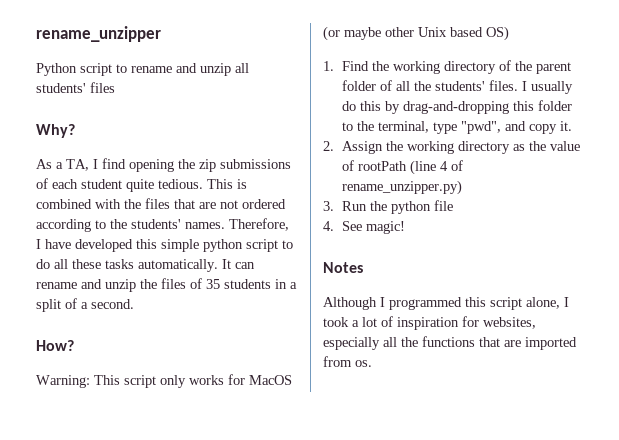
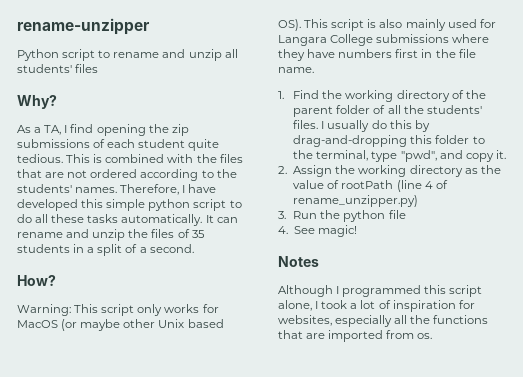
[36,26,161,42] rename_unzipper -> [17,18,150,35] rename-unzipper
[486,26,509,41] OS) -> [278,19,496,31] [278,34,490,46] [278,49,476,61] [278,67,314,73] OS). This script is also mainly used for Langara College submissions where they have numbers first in the file name.

